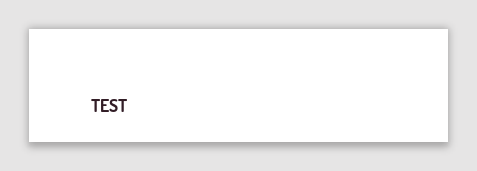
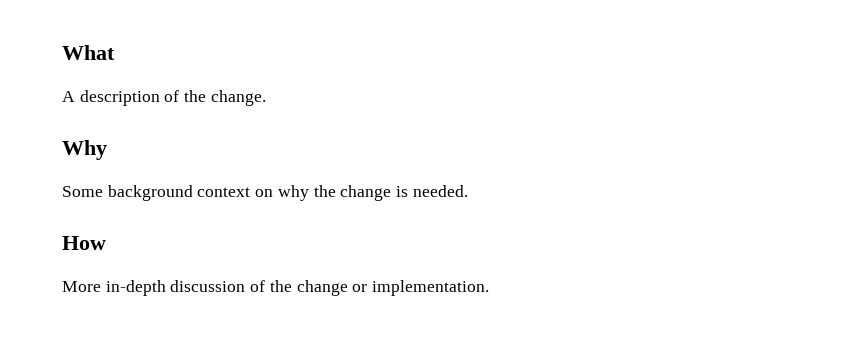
[91,99,128,112] TEST -> [62,45,115,60] [62,90,266,106] [62,140,107,160] [62,185,468,201] [62,236,106,250] [62,280,490,296] What // A description of the change. // Why // Some background context on why the change is needed. // How // More in-depth discussion of the change or implementation.

